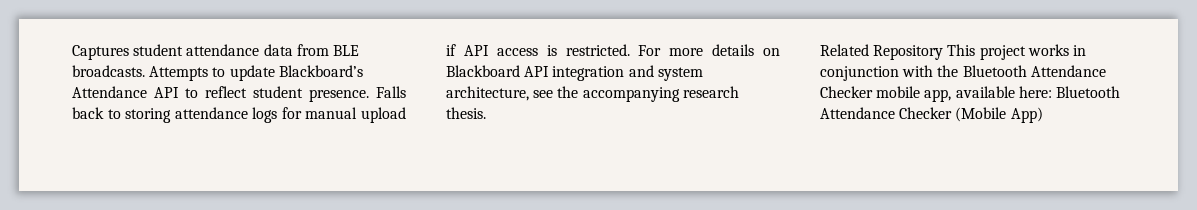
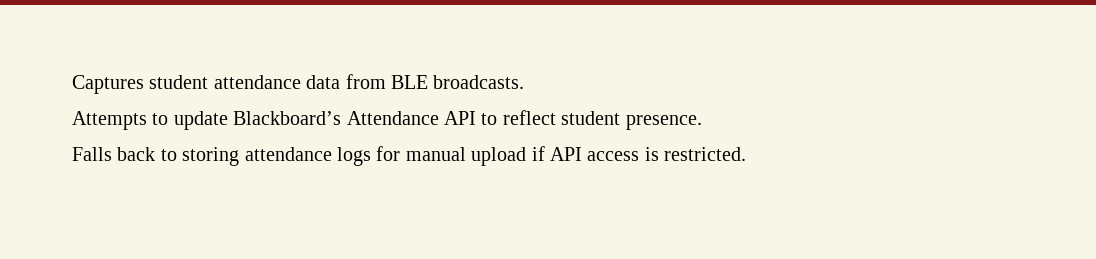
(145, 71) none -> (525, 82) //
(369, 95) none -> (702, 122) //
[638,44,780,56] [446,65,703,81] [446,86,739,102] [446,107,486,119] [820,44,1086,60] [820,65,1106,81] [820,86,1120,102] [820,107,1043,123] For more details on Blackboard API integration and system architecture, see the accompanying research thesis. // Related Repository This project works in conjunction with the Bluetooth Attendance Checker mobile app, available here: Bluetooth Attendance Checker (Mobile App) -> (747, 154) none

